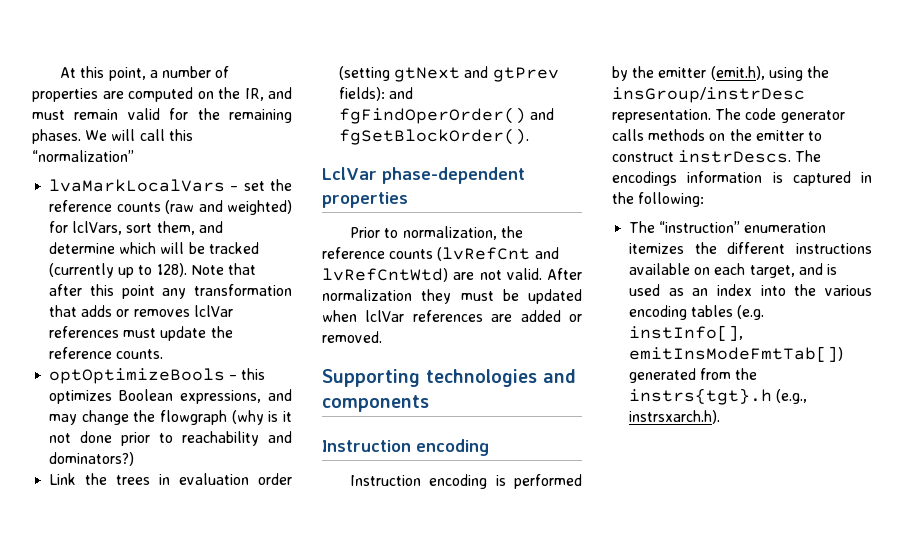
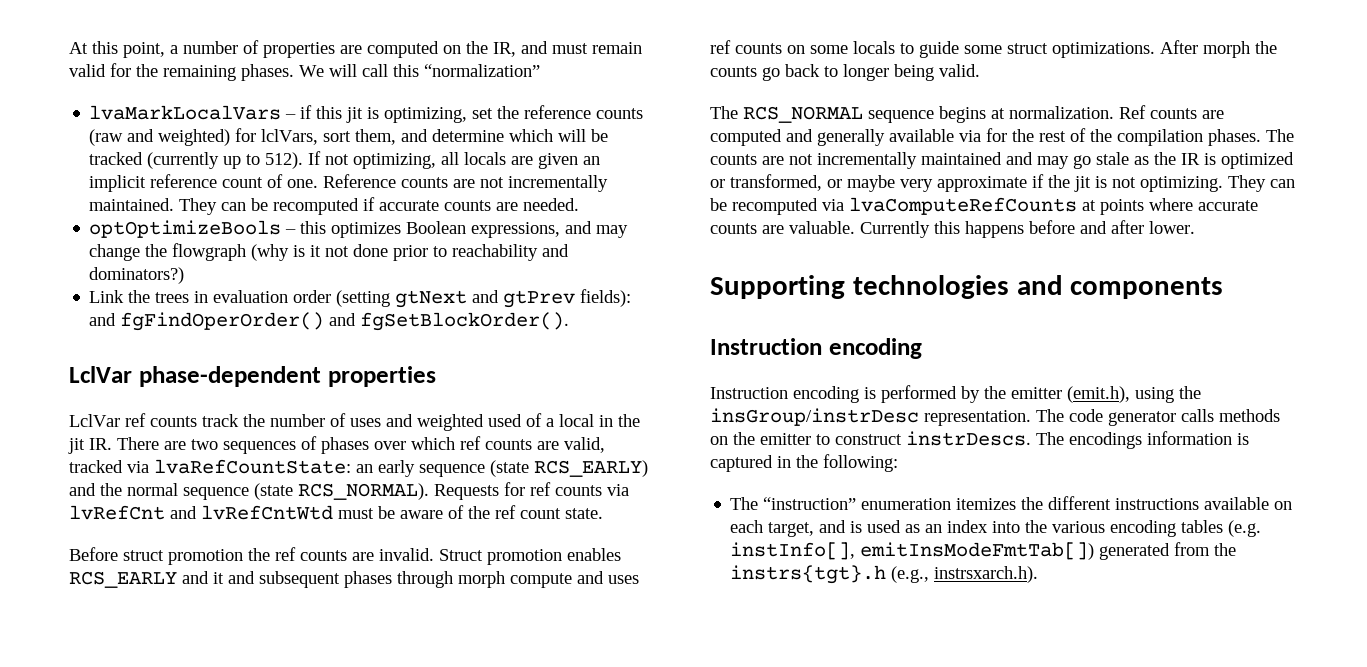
(239, 188) none -> [300,105,468,123] if this jit is optimizing,
[156,263,256,277] [49,284,292,299] [49,305,233,317] [49,326,233,341] [49,347,164,359] 128). Note that after this point any transformation that adds or removes lclVar references must update the reference counts. -> [265,151,601,169] [89,174,609,192] [89,197,580,215] 512). If not optimizing, all locals are given an implicit reference count of one. Reference counts are not incrementally maintained. They can be recomputed if accurate counts are needed.
[350,226,523,240] [322,247,559,261] [322,268,582,282] [322,289,582,304] [322,310,582,322] [322,331,382,343] Prior to normalization, the reference counts (lvRefCnt and lvRefCntWtd) are not valid. After normalization they must be updated when lclVar references are added or removed. -> [69,413,640,431] [68,436,605,454] [69,459,648,477] [69,482,629,500] [69,505,603,520] [69,547,621,565] [69,571,639,588] [710,40,1277,58] [710,64,980,81] [710,105,1224,123] [710,128,1294,146] [710,152,1294,169] [710,174,1295,192] [710,197,1258,215] [710,220,1195,238] LclVar ref counts track the number of uses and weighted used of a local in the jit IR. There are two sequences of phases over which ref counts are valid, tracked via lvaRefCountState: an early sequence (state RCS_EARLY) and the normal sequence (state RCS_NORMAL). Requests for ref counts via lvRefCnt and lvRefCntWtd must be aware of the ref count state. // Before struct promotion the ref counts are invalid. Struct promotion enables RCS_EARLY and it and subsequent phases through morph compute and uses ref counts on some locals to guide some struct optimizations. After morph the counts go back to longer being valid. // The RCS_NORMAL sequence begins at normalization. Ref counts are computed and generally available via for the rest of the compilation phases. The counts are not incrementally maintained and may go stale as the IR is optimized or transformed, or maybe very approximate if the jit is not optimizing. They can be recomputed via lvaComputeRefCounts at points where accurate counts are valuable. Currently this happens before and after lower.

